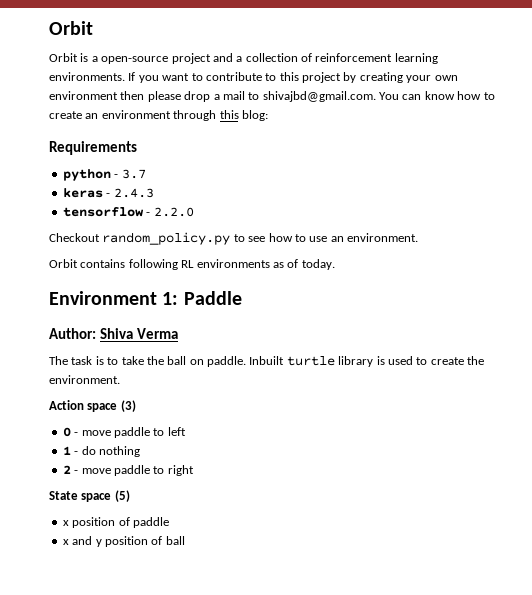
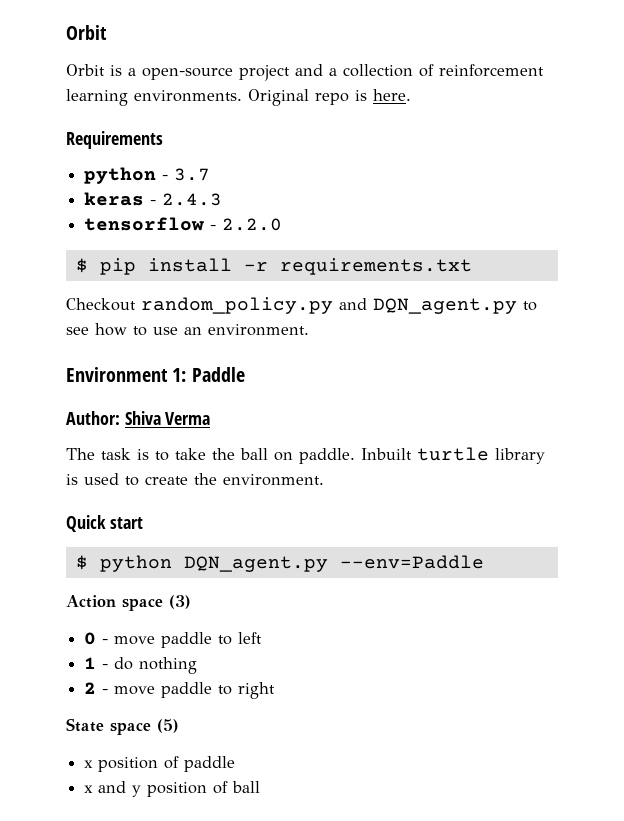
[128,72,458,83] [49,91,495,102] [49,110,268,121] If you want to contribute to this project by creating your own environment then please drop a mail to shivajbd@gmail.com. You can know how to create an environment through this blog: -> [248,89,411,106] Original repo is here.
(194, 212) none -> [75,258,472,275] // $ pip install -r requirements.txt
(231, 238) none -> [339,298,517,314] and DQN_agent.py
[49,259,335,270] // Orbit contains following RL environments as of today. -> (309, 330) none
(120, 379) none -> [66,515,143,532] [75,555,484,572] // Quick start // $ python DQN_agent.py --env=Paddle

